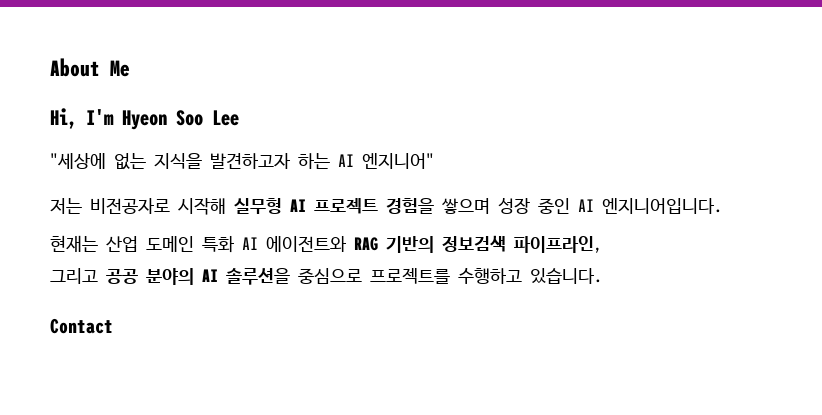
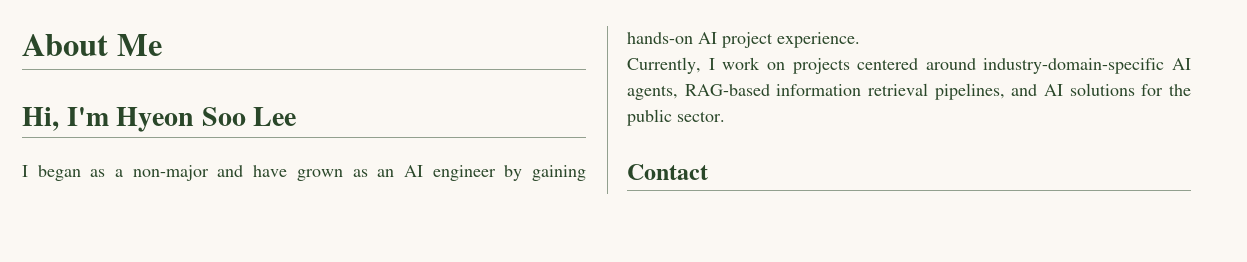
[50,153,434,170] [50,197,722,215] [50,235,602,253] [50,268,602,285] "세상에 없는 지식을 발견하고자 하는 AI 엔지니어" // 저는 비전공자로 시작해 실무형 AI 프로젝트 경험을 쌓으며 성장 중인 AI 엔지니어입니다. // 현재는 산업 도메인 특화 AI 에이전트와 RAG 기반의 정보검색 파이프라인, // 그리고 공공 분야의 AI 솔루션을 중심으로 프로젝트를 수행하고 있습니다. -> [22,165,586,181] [627,32,860,48] [627,57,1191,74] [627,83,1191,100] [627,109,725,126] I began as a non-major and have grown as an AI engineer by gaining hands-on AI project experience. // Currently, I work on projects centered around industry-domain-specific AI agents, RAG-based information retrieval pipelines, and AI solutions for the public sector.

